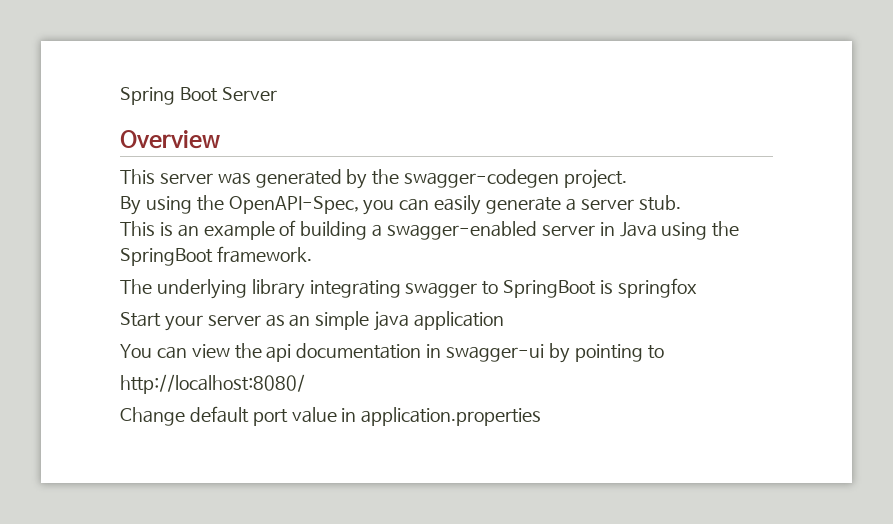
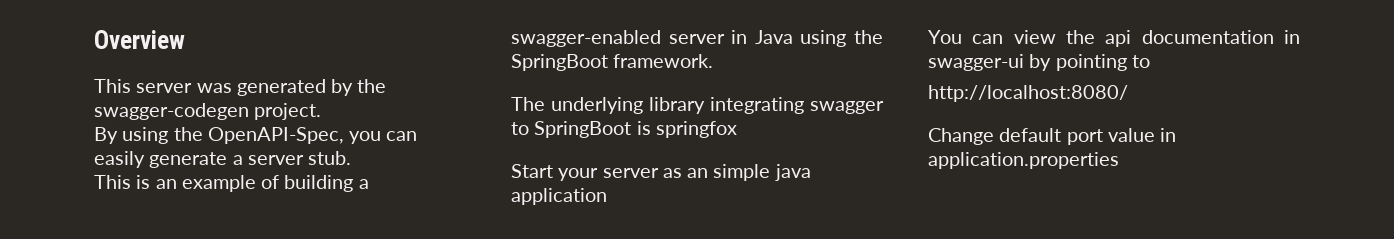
[120,87,277,105] Spring Boot Server // -> (94, 39) none

